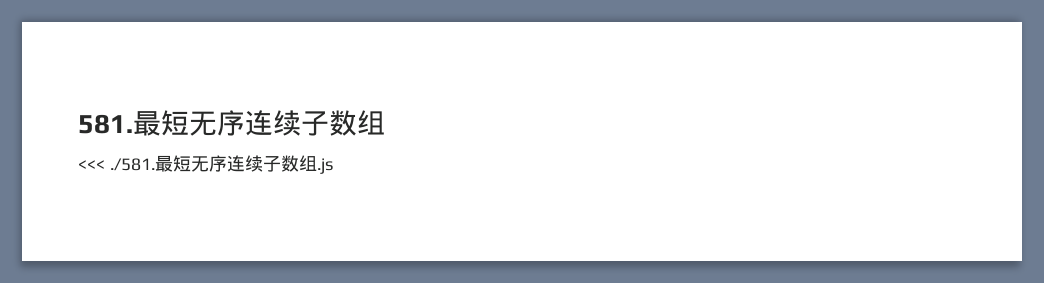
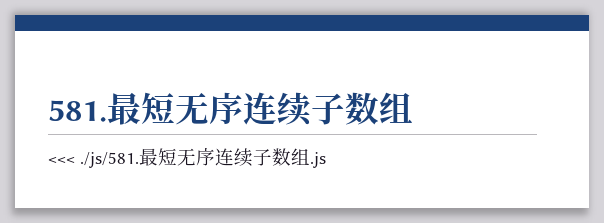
[109,158,155,171] ./581. -> [80,152,139,168] ./js/581.

